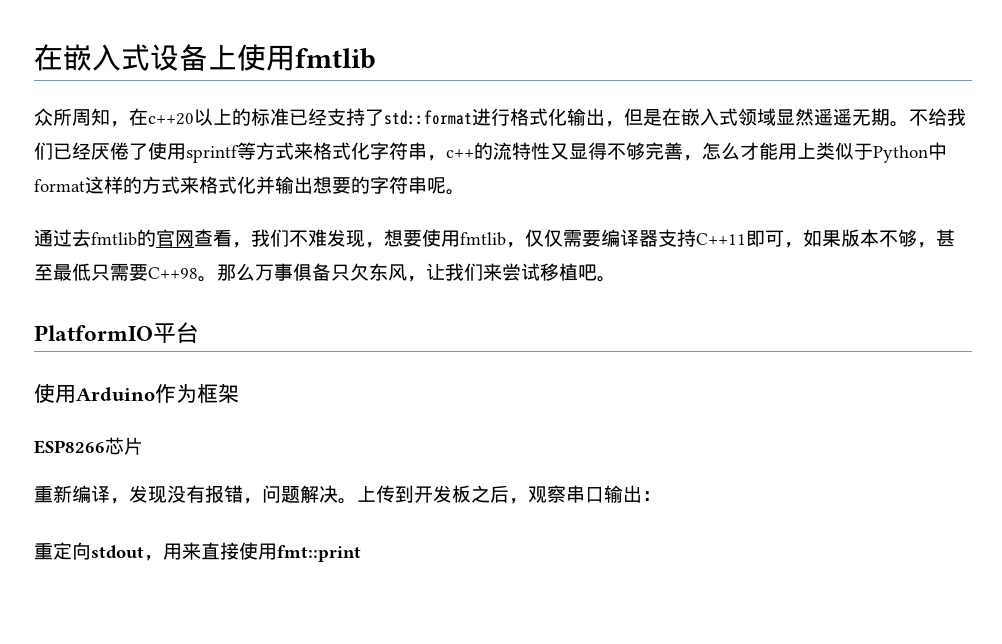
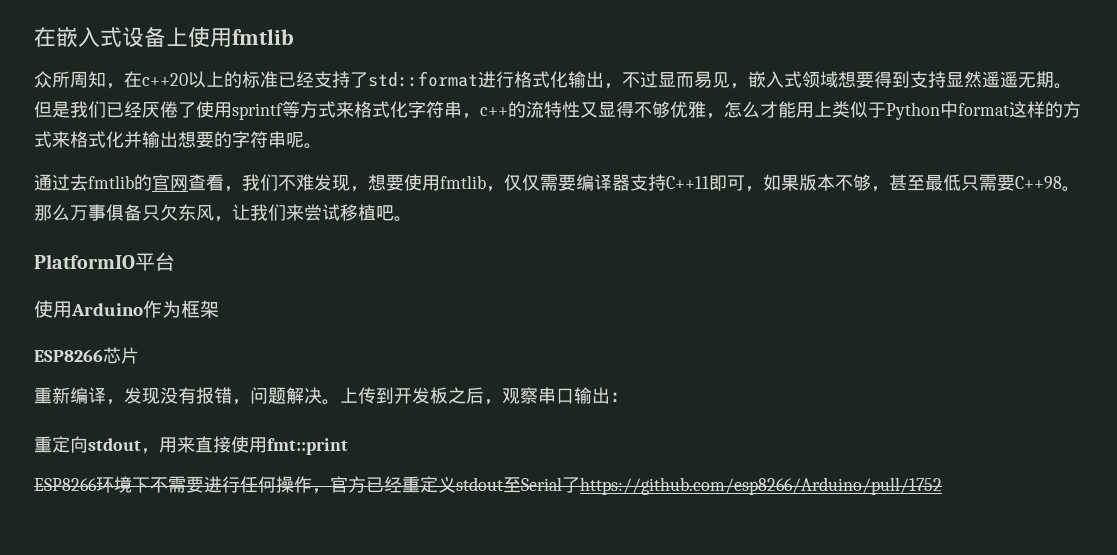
[624,108,776,126] 但是在嵌入式领域 -> [622,71,946,89] 不过显而易见，嵌入式领域想要得到支持
[909,108,947,126] 不给 -> [34,101,70,118] 但是
[645,142,683,160] 完善 -> [670,101,706,118] 优雅
(361, 553) none -> [34,476,942,495] // ESP8266环境下不需要进行任何操作，官方已经重定义stdout至Serial了https://github.com/esp8266/Arduino/pull/1752

